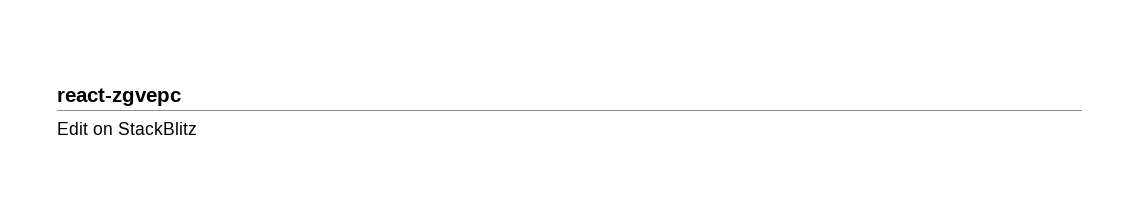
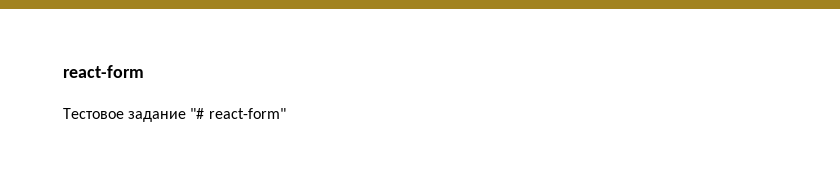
[57,88,181,106] [57,122,197,135] react-zgvepc // Edit on StackBlitz -> [63,65,144,78] [63,108,286,122] react-form // Тестовое задание "# react-form"

